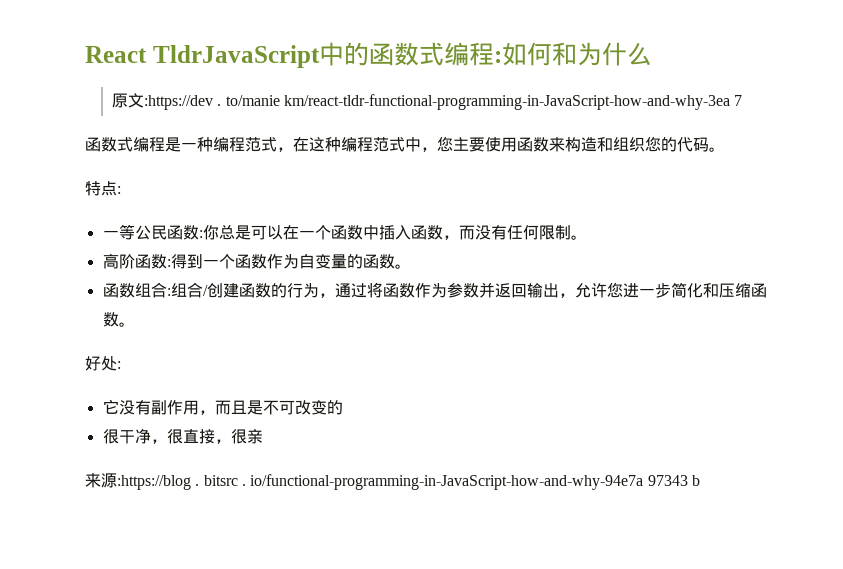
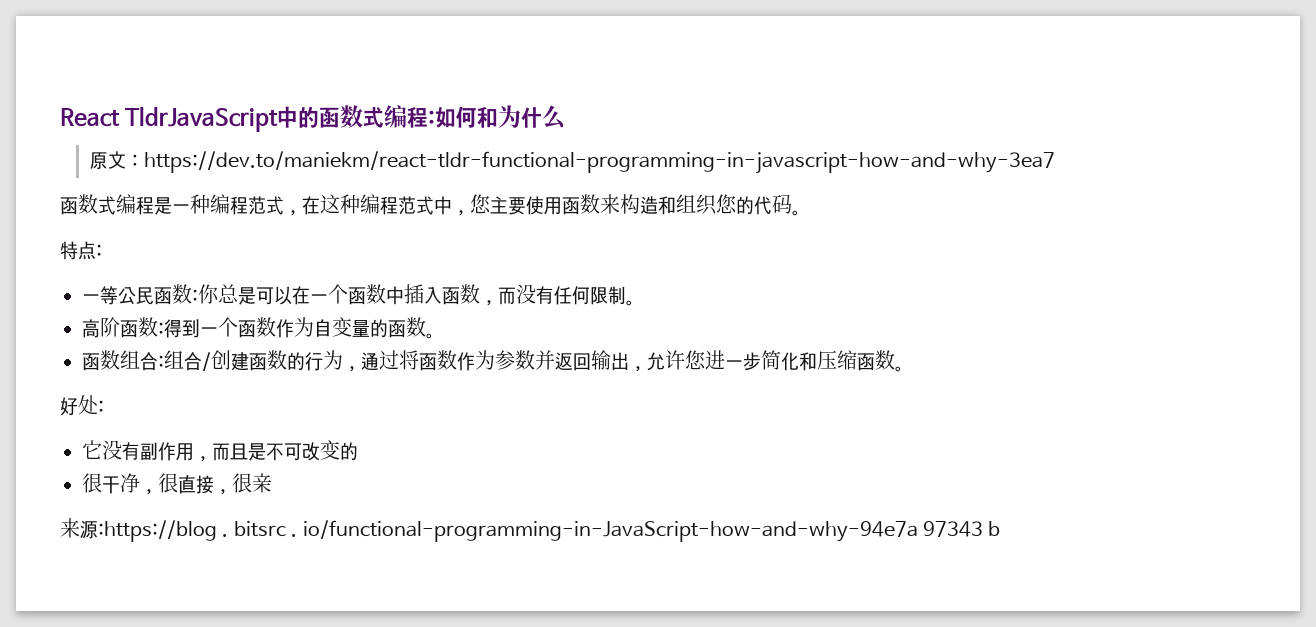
[143,94,743,110] :https://dev . to/manie km/react-tldr-functional-programming-in-JavaScript-how-and-why-3ea 7 -> [126,151,1056,174] ：https://dev.to/maniekm/react-tldr-functional-programming-in-javascript-how-and-why-3ea7

